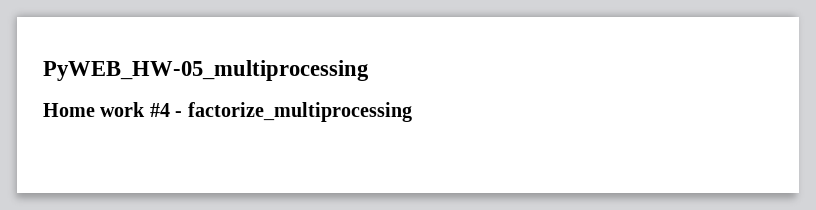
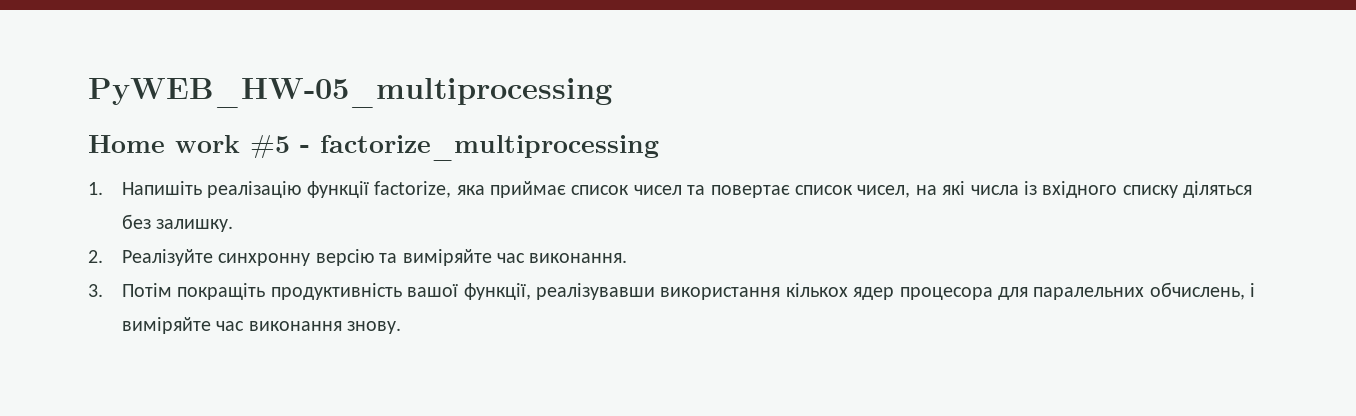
[149,103,170,117] #4 -> [250,135,290,158] #5
(412, 112) none -> [88,181,1253,198] [121,214,234,232] [88,249,628,266] [88,282,1256,300] [121,317,402,334] // 1. Напишіть реалізацію функції factorize, яка приймає список чисел та повертає список чисел, на які числа із вхідного списку діляться без залишку. // 2. Реалізуйте синхронну версію та виміряйте час виконання. // 3. Потім покращіть продуктивність вашої функції, реалізувавши використання кількох ядер процесора для паралельних обчислень, і виміряйте час виконання знову.

